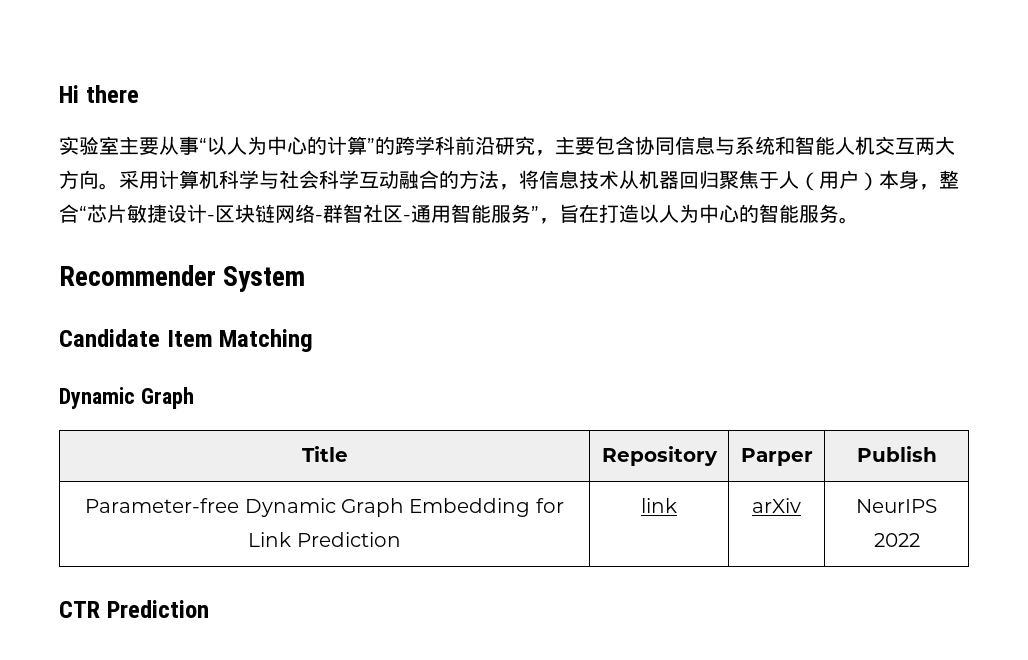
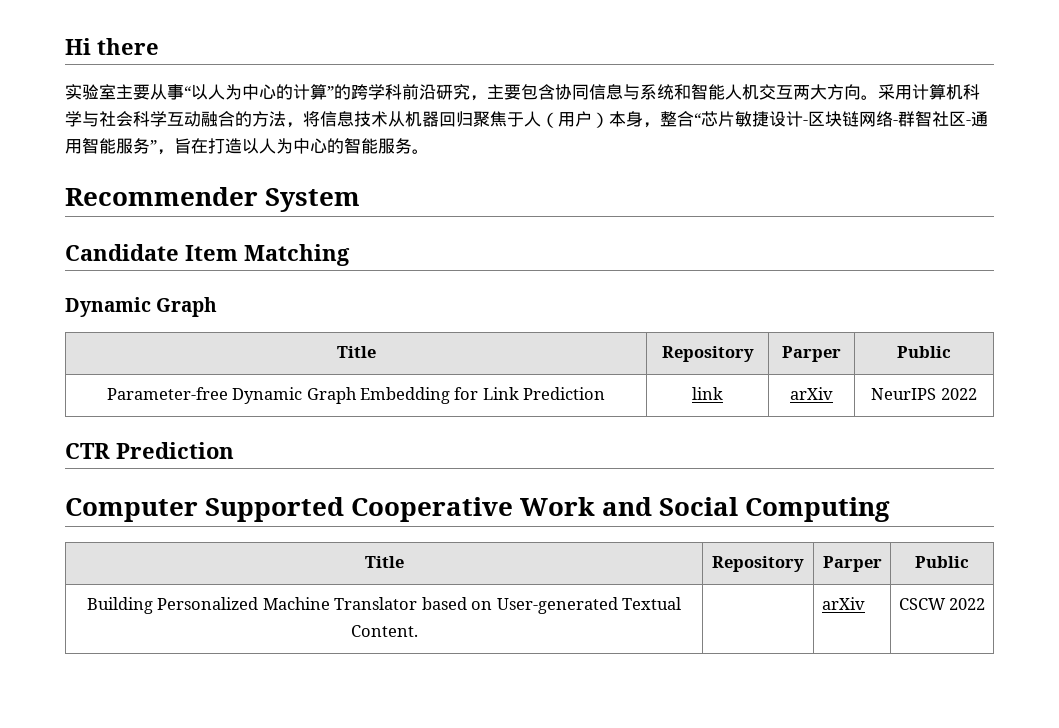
[856,446,937,462] Publish -> [897,346,951,358] Public
(209, 609) none -> [65,497,891,522] [364,556,404,568] [712,556,804,572] [822,556,882,572] [915,556,969,568] [86,597,682,614] [350,625,418,637] [821,597,865,610] [898,598,986,610] // Computer Supported Cooperative Work and Social Computing // Title | Repository | Parper | Public // Building Personalized Machine Translator based on User-generated Textual Content. | | arXiv | CSCW 2022

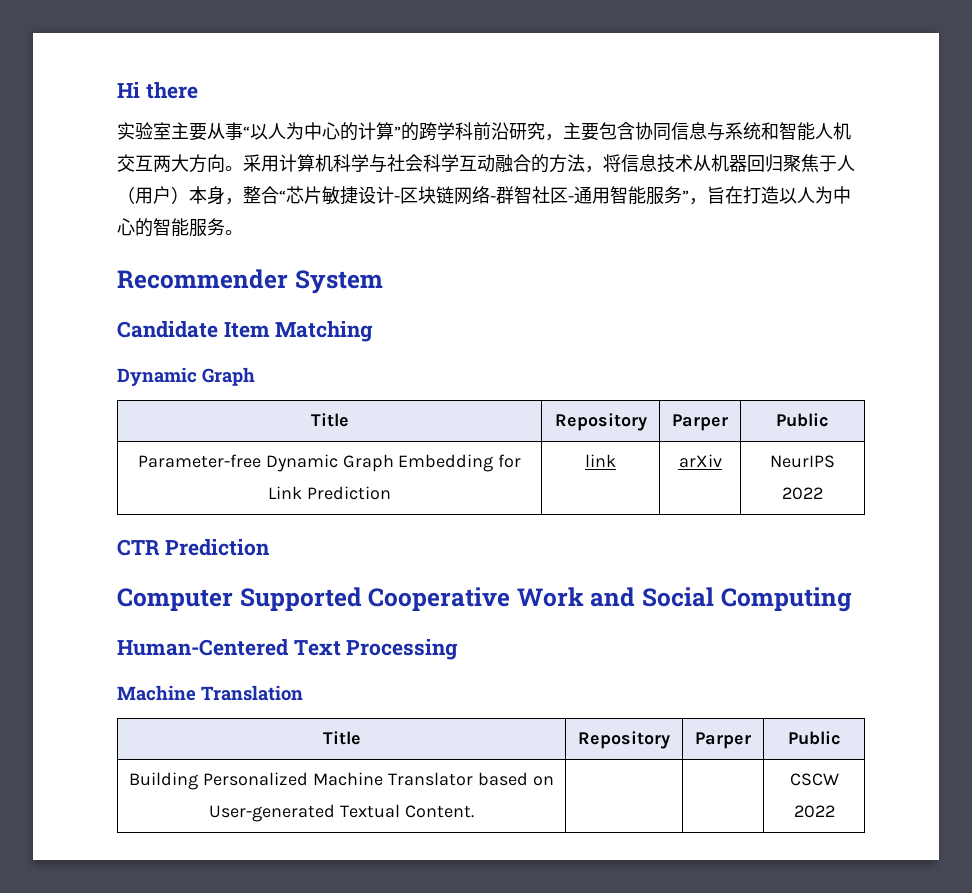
(891, 509) none -> [117,639,459,660] [117,685,303,701] // Human-Centered Text Processing // Machine Translation
[821,597,865,610] arXiv -> (474, 811) none

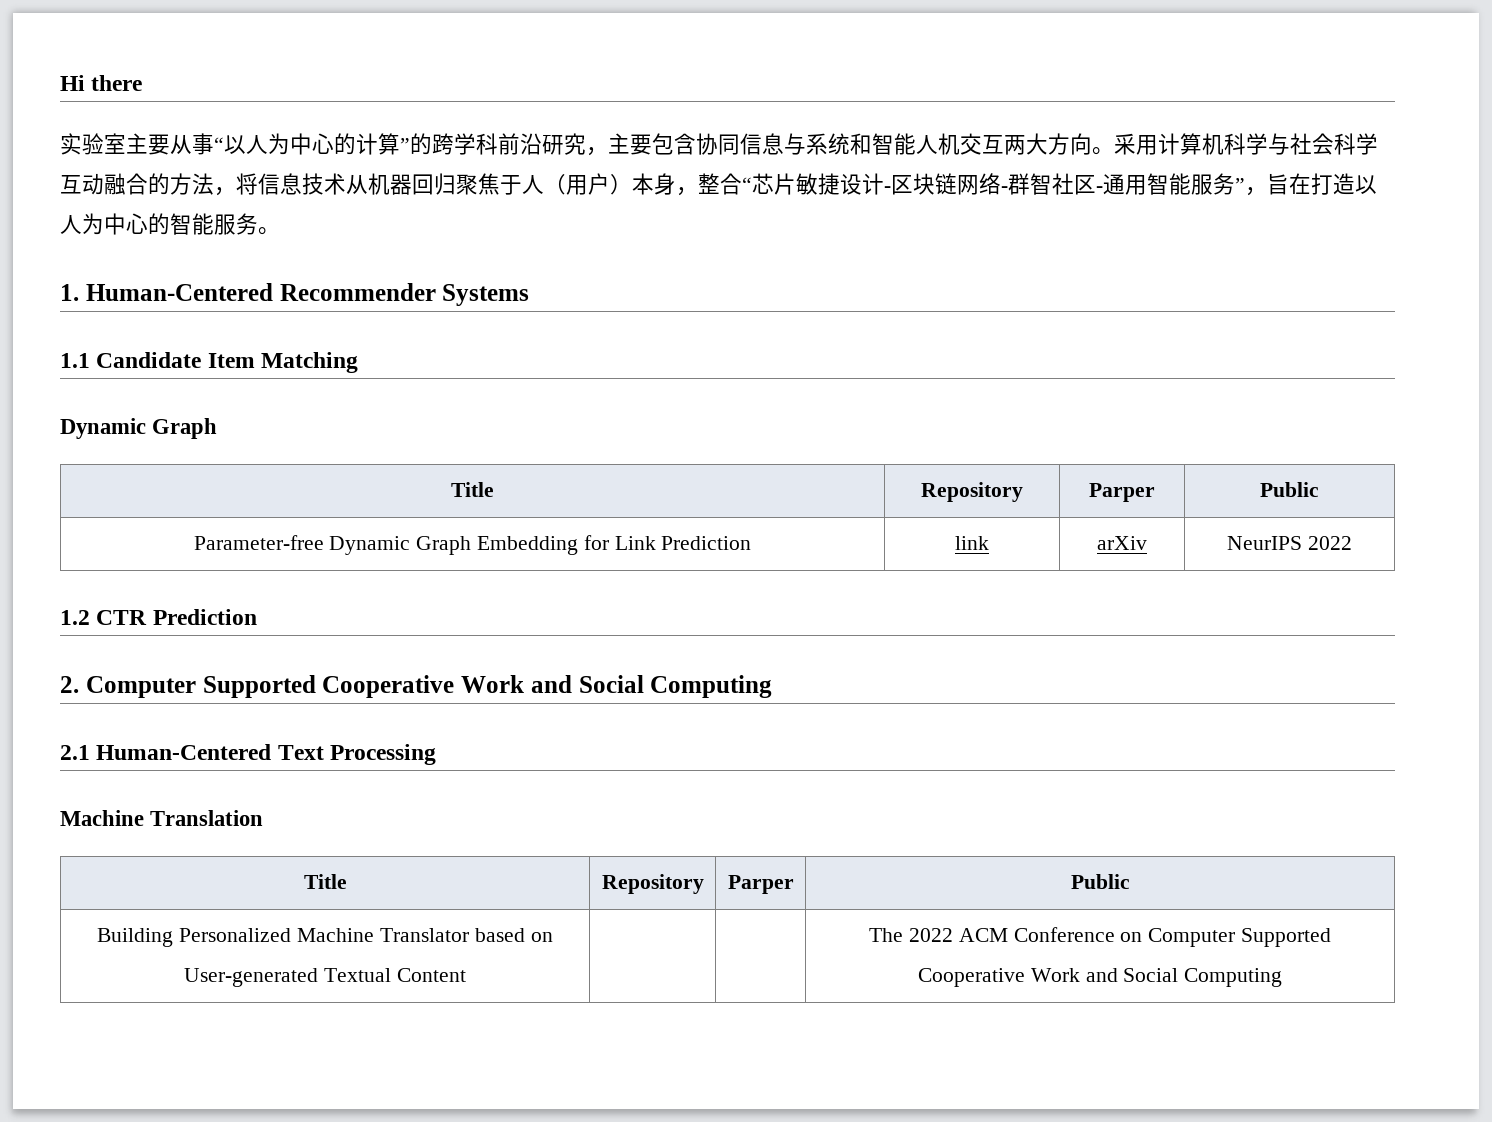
[117,269,383,294] Recommender System // -> [60,283,530,306] [60,353,90,368] 1. Human-Centered Recommender Systems // 1.1
(823, 493) none -> [60,610,90,625] 1.2
(270, 547) none -> [60,676,79,693] 2.
(852, 599) none -> [60,745,90,760] 2.1
[404,805,474,818] [789,773,839,786] [793,805,835,818] Content. | | | CSCW 2022 -> [396,968,466,982] [869,927,1331,947] [917,968,1283,987] Content | | | The 2022 ACM Conference on Computer Supported Cooperative Work and Social Computing

